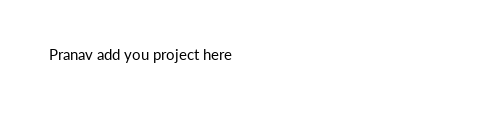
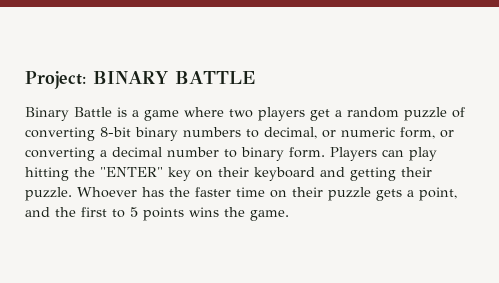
[49,49,232,63] Pranav add you project here -> [25,71,255,89] [25,107,465,121] [25,127,454,141] [25,147,437,161] [25,167,432,181] [25,187,457,201] [25,207,289,221] Project: BINARY BATTLE // Binary Battle is a game where two players get a random puzzle of converting 8-bit binary numbers to decimal, or numeric form, or converting a decimal number to binary form. Players can play hitting the "ENTER" key on their keyboard and getting their puzzle. Whoever has the faster time on their puzzle gets a point, and the first to 5 points wins the game.

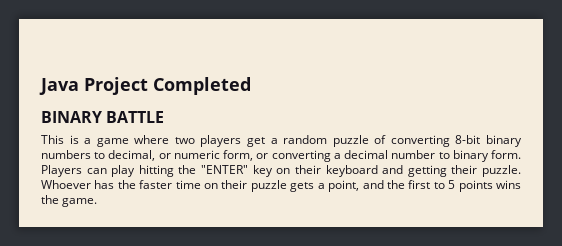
[25,71,86,89] Project: -> [39,77,251,95] Java Project Completed //
[25,107,112,121] Binary Battle -> [41,135,64,144] This

